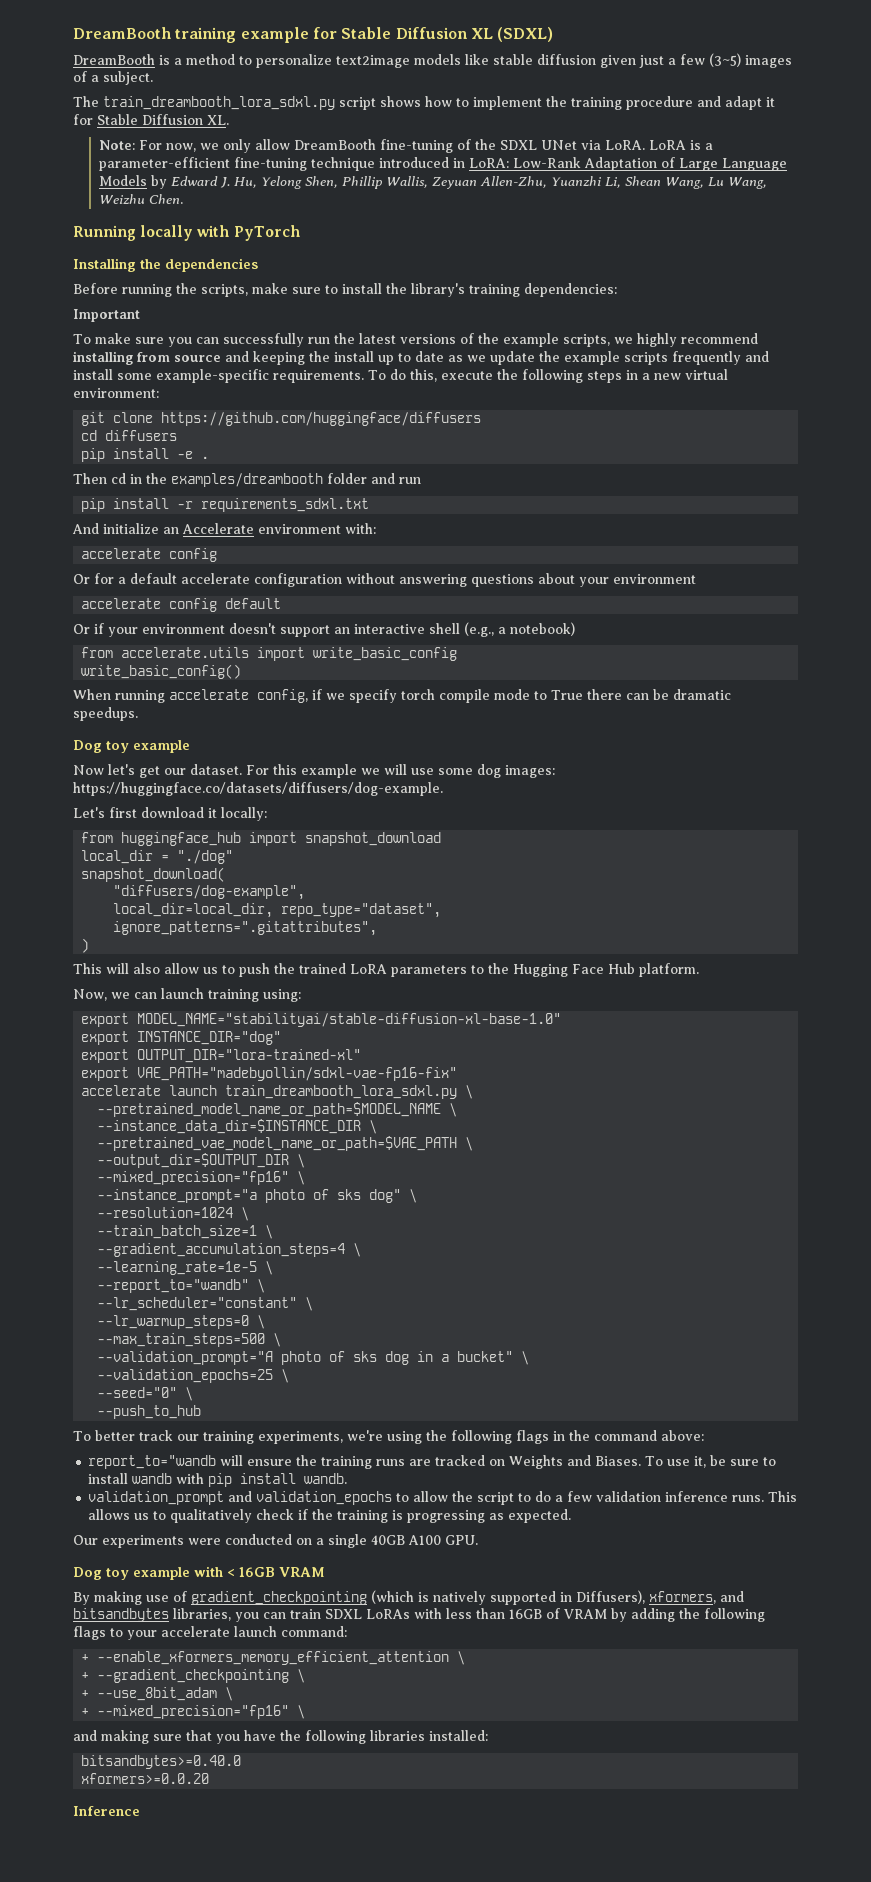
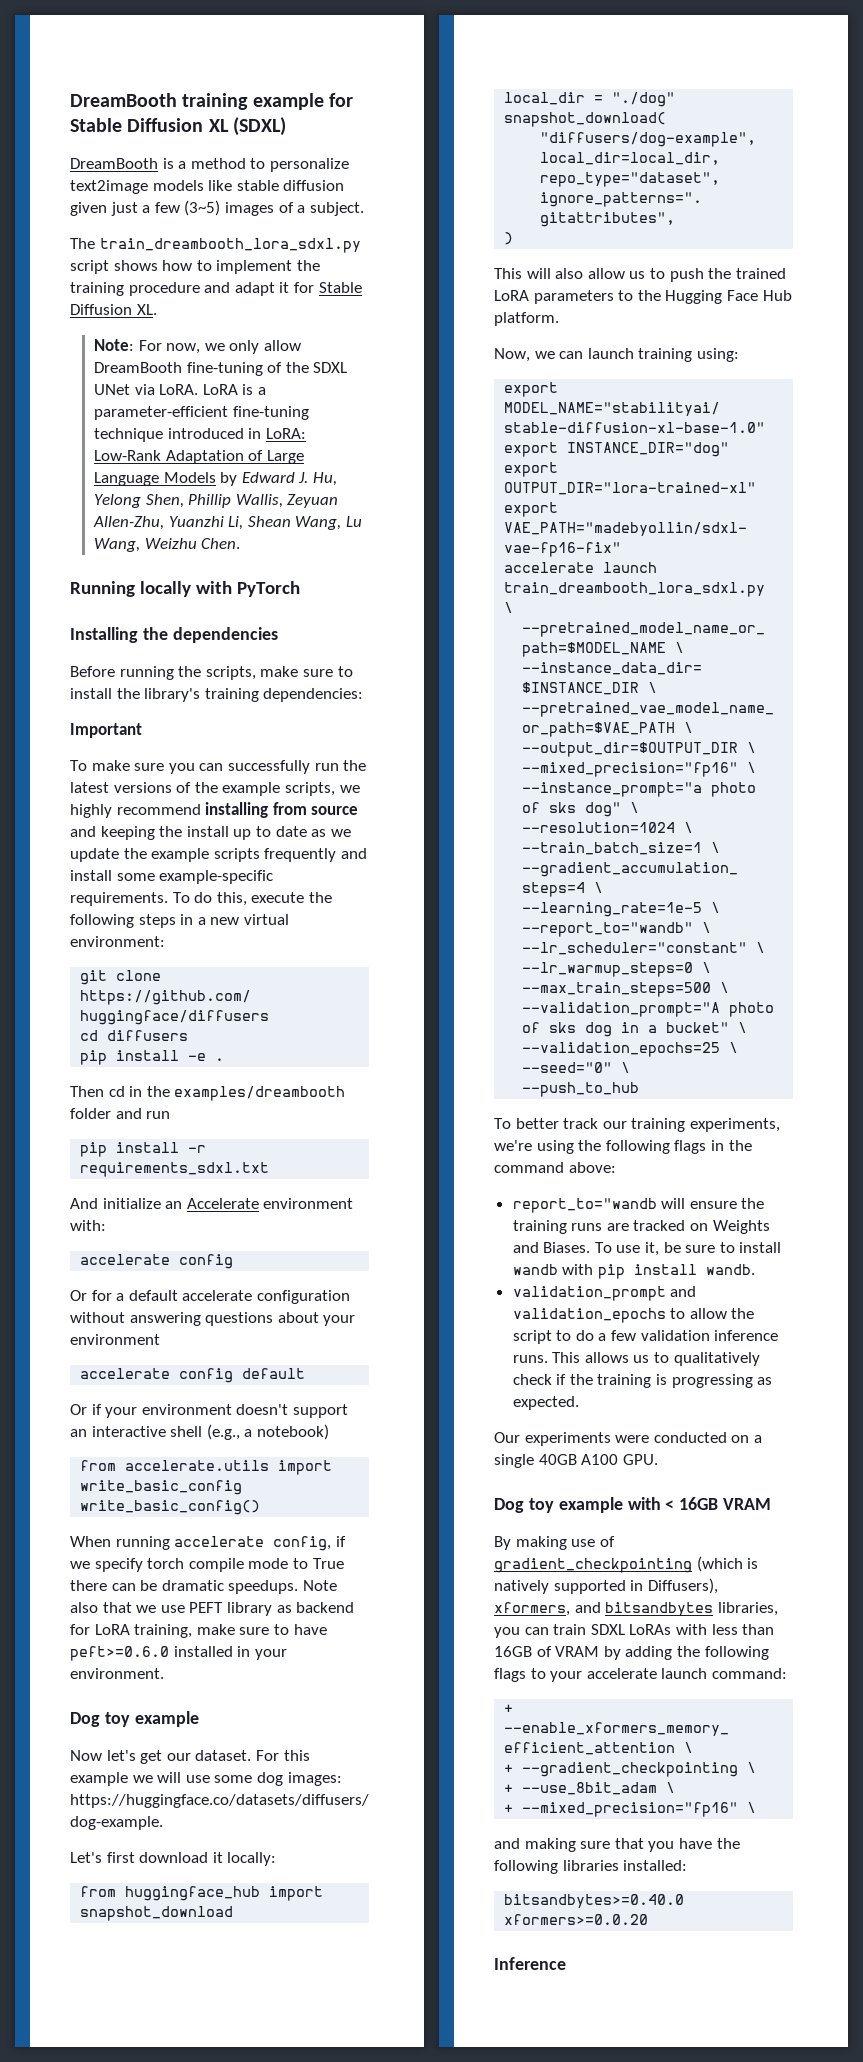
(138, 714) none -> [302,1580,337,1591] [70,1602,355,1616] [70,1624,327,1638] [70,1646,287,1661] [70,1668,164,1679] Note also that we use PEFT library as backend for LoRA training, make sure to have peft>=0.6.0 installed in your environment.

